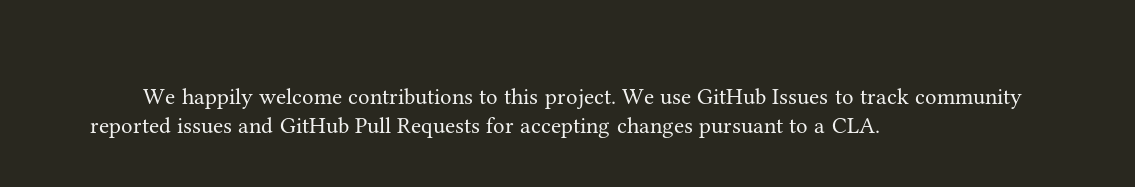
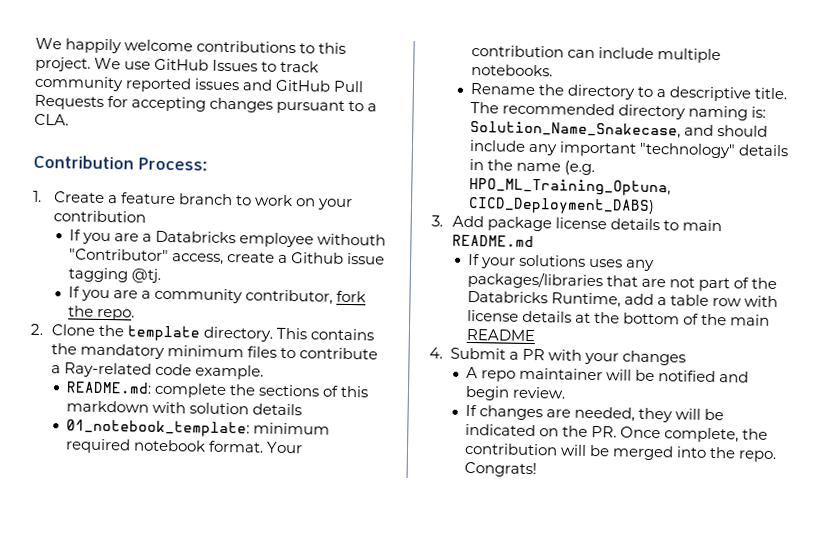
(880, 125) none -> [33,154,208,171] [33,190,353,211] [52,210,146,223] [69,229,387,248] [69,248,386,265] [68,267,162,283] [68,286,367,305] [68,305,136,321] [30,323,374,342] [50,343,378,360] [50,362,264,380] [66,381,370,399] [66,400,303,416] [66,419,331,438] [65,438,304,454] [471,44,722,64] [471,63,554,77] [470,82,788,102] [470,101,767,121] [470,120,769,139] [469,139,790,159] [469,158,596,176] [469,177,672,197] [468,196,656,216] [431,215,722,232] [451,234,534,248] [468,253,656,272] [467,270,778,292] [467,290,779,308] [467,309,771,326] [466,328,536,342] [429,347,686,366] [466,366,750,383] [465,385,567,401] [465,404,725,423] [465,423,769,443] [464,442,778,463] [464,461,538,478] // Contribution Process: // 1. Create a feature branch to work on your contribution // If you are a Databricks employee withouth "Contributor" access, create a Github issue tagging @tj. // If you are a community contributor, fork the repo. // 2. Clone the template directory. This contains the mandatory minimum files to contribute a Ray-related code example. // README.md: complete the sections of this markdown with solution details // 01_notebook_template: minimum required notebook format. Your contribution can include multiple notebooks. // Rename the directory to a descriptive title. The recommended directory naming is: Solution_Name_Snakecase, and should include any important "technology" details in the name (e.g. HPO_ML_Training_Optuna, CICD_Deployment_DABS) // 3. Add package license details to main README.md // If your solutions uses any packages/libraries that are not part of the Databricks Runtime, add a table row with license details at the bottom of the main README // 4. Submit a PR with your changes // A repo maintainer will be notified and begin review. // If changes are needed, they will be indicated on the PR. Once complete, the contribution will be merged into the repo. Congrats!

